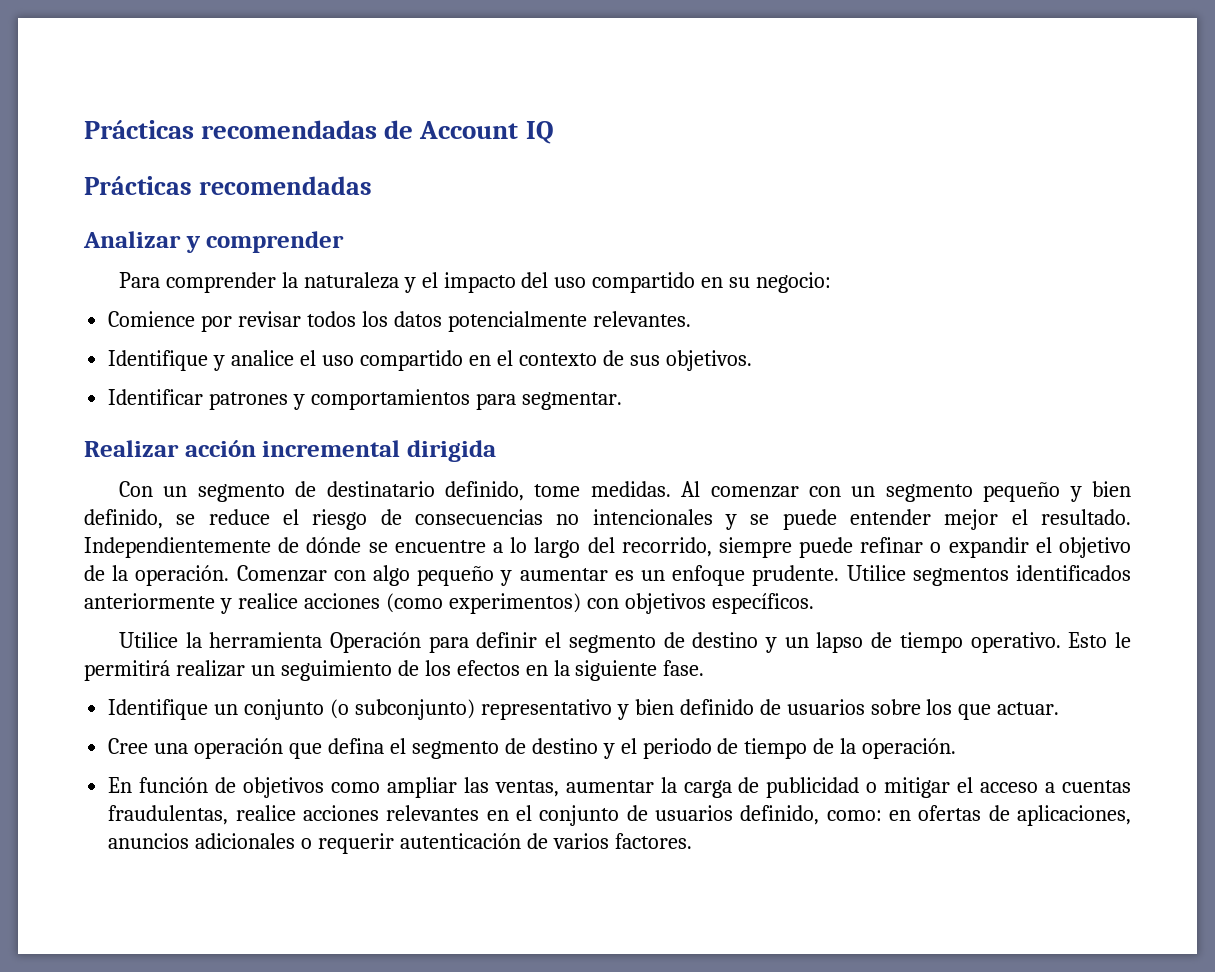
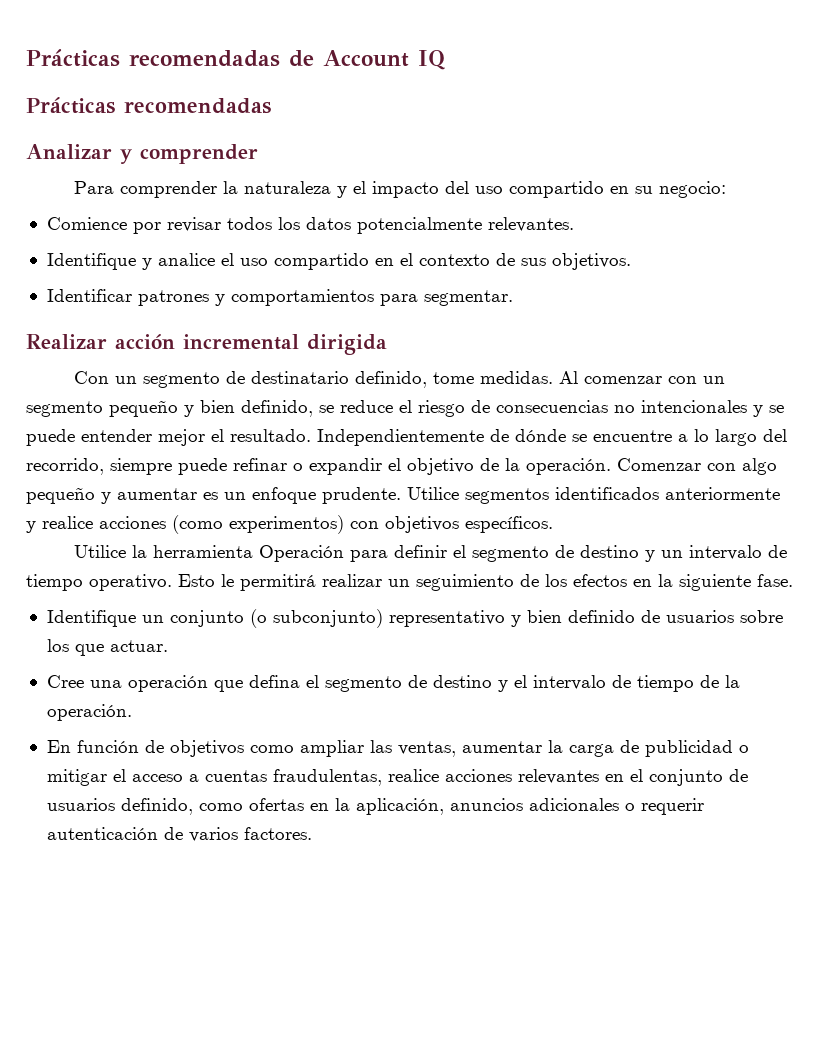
[816,632,864,653] lapso -> [688,545,762,560] intervalo
[642,738,712,759] periodo -> [532,675,606,690] intervalo
[826,805,1132,826] como: en ofertas de aplicaciones, -> [198,798,444,815] como ofertas en la aplicación,

